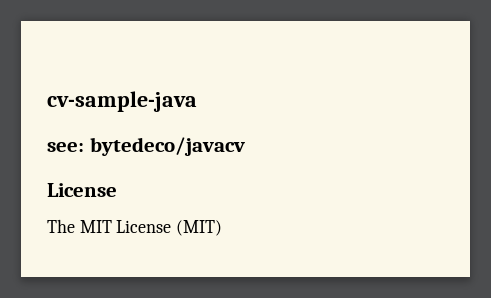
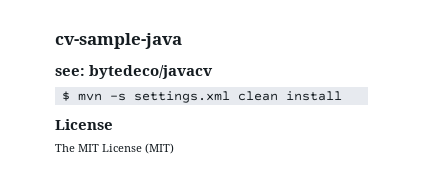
(245, 146) none -> [61,91,342,103] // $ mvn -s settings.xml clean install

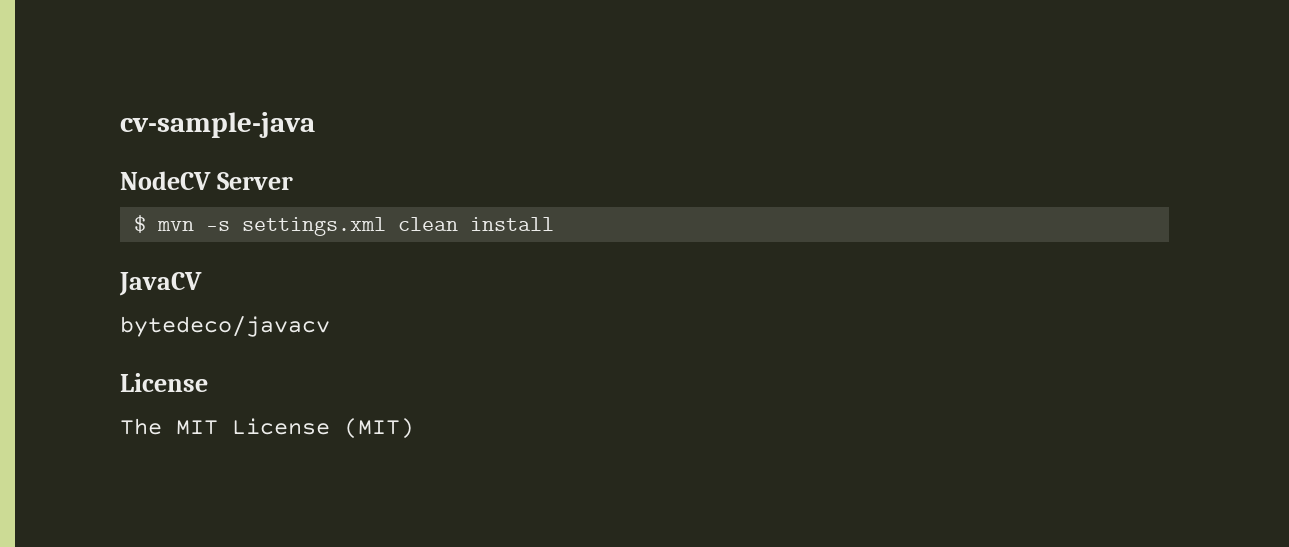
[55,65,214,79] see: bytedeco/javacv -> [120,171,293,190] NodeCV Server
(342, 96) none -> [119,272,202,296] [120,316,330,337] // JavaCV // bytedeco/javacv

